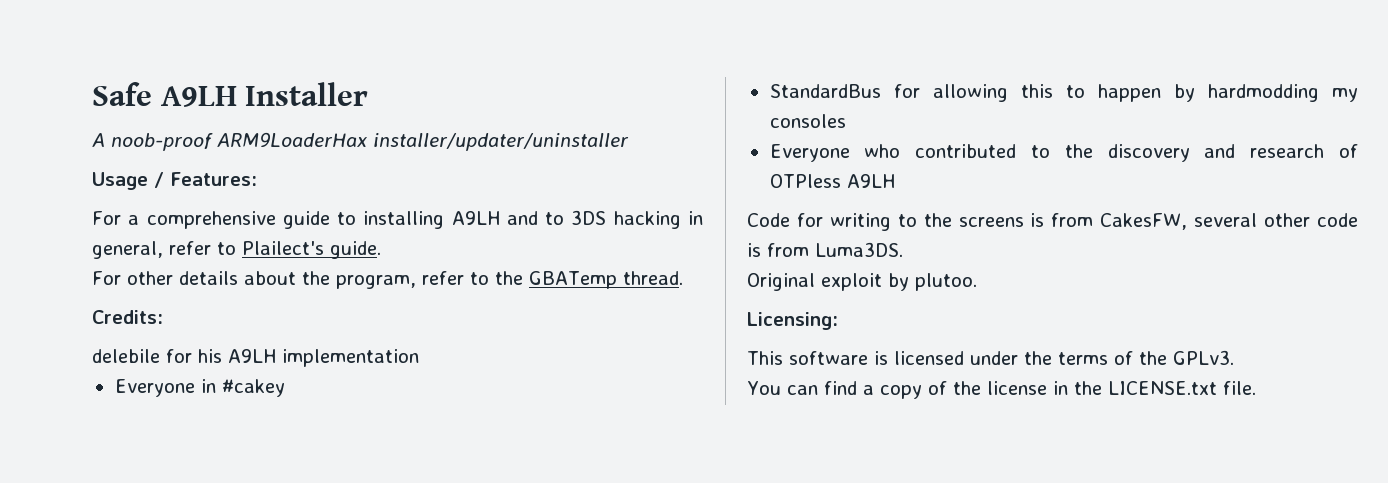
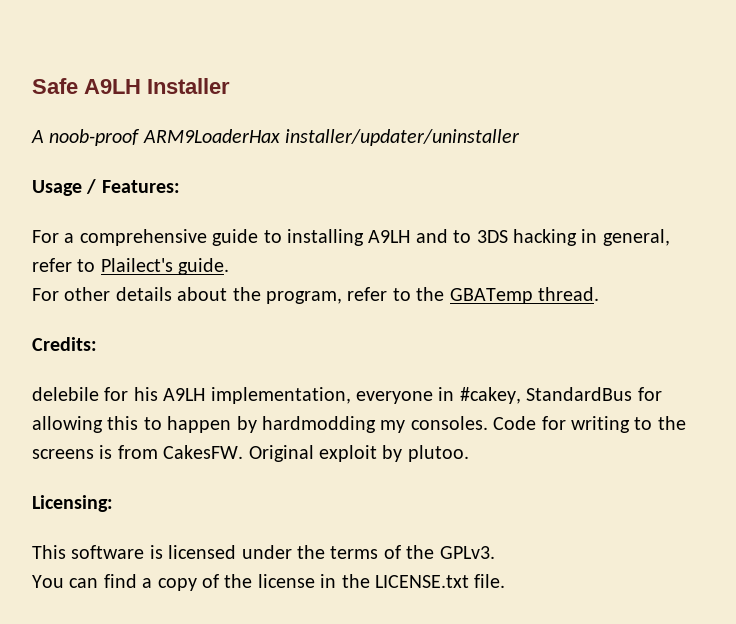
[282,349,419,367] [114,379,285,397] implementation // Everyone in #cakey // -> [210,387,521,404] implementation, everyone in #cakey,
[769,114,846,128] [769,144,1358,162] [769,174,895,188] consoles // Everyone who contributed to the discovery and research of OTPless A9LH // -> [410,416,488,430] consoles.
[1100,213,1358,230] [747,242,903,257] CakesFW, several other code is from Luma3DS. // -> [163,445,244,459] CakesFW.

